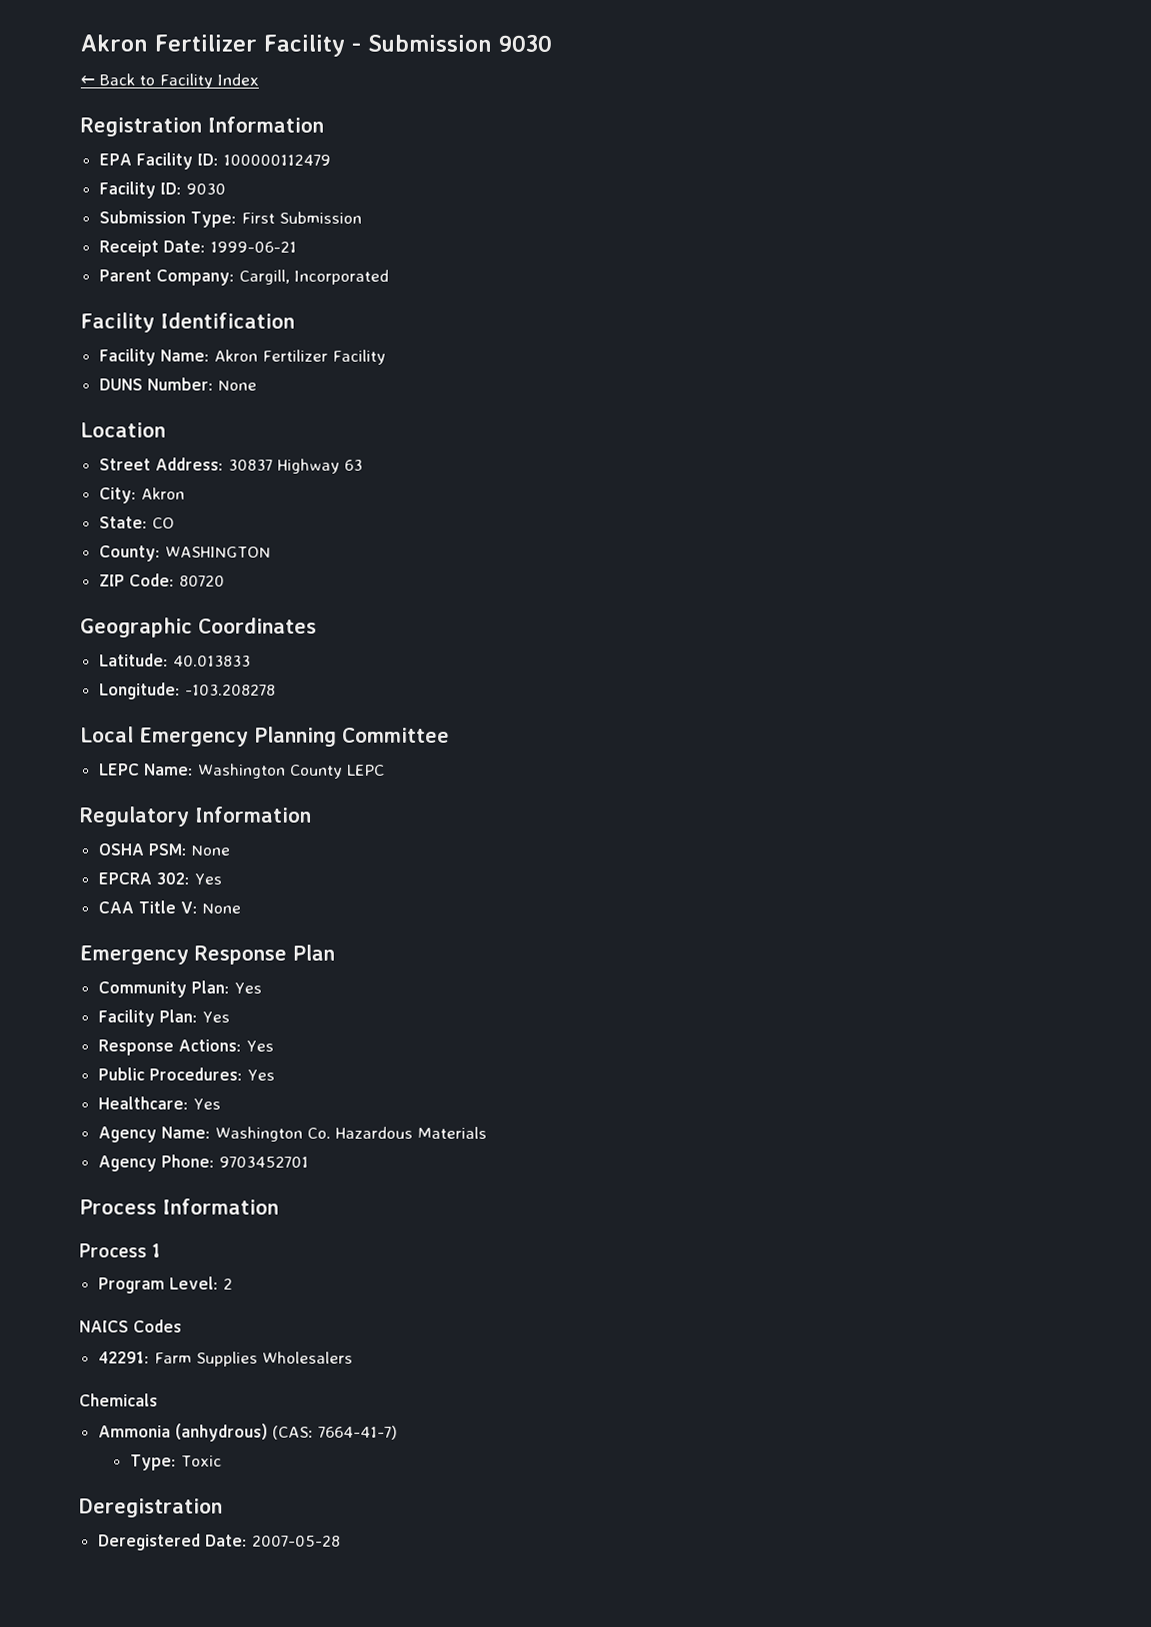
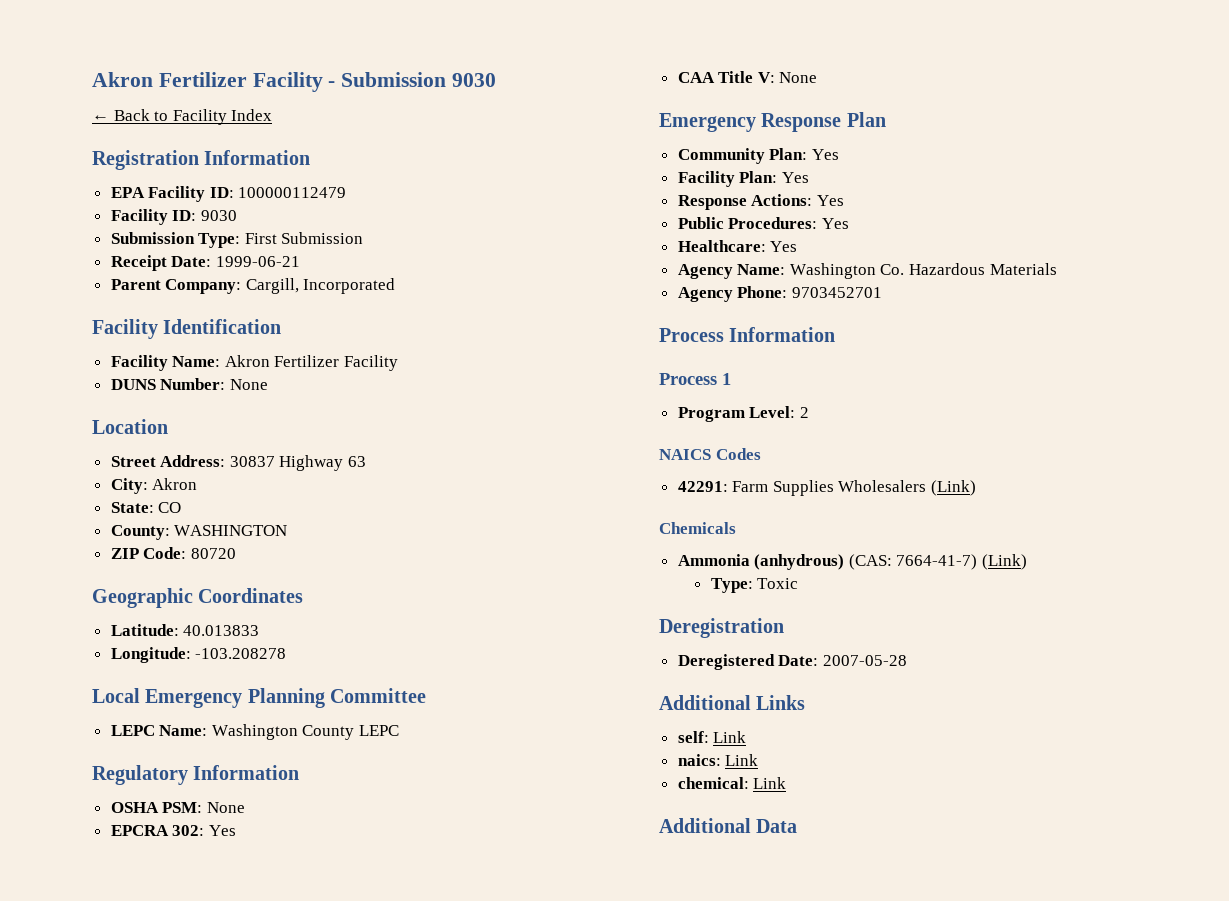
(353, 1357) none -> [931,480,977,496] (Link)
(398, 1432) none -> [982,554,1028,570] (Link)
(341, 1541) none -> [659,695,806,710] [677,731,747,743] [677,754,759,766] [677,777,787,789] [659,818,798,833] // Additional Links // self: Link // naics: Link // chemical: Link // Additional Data

